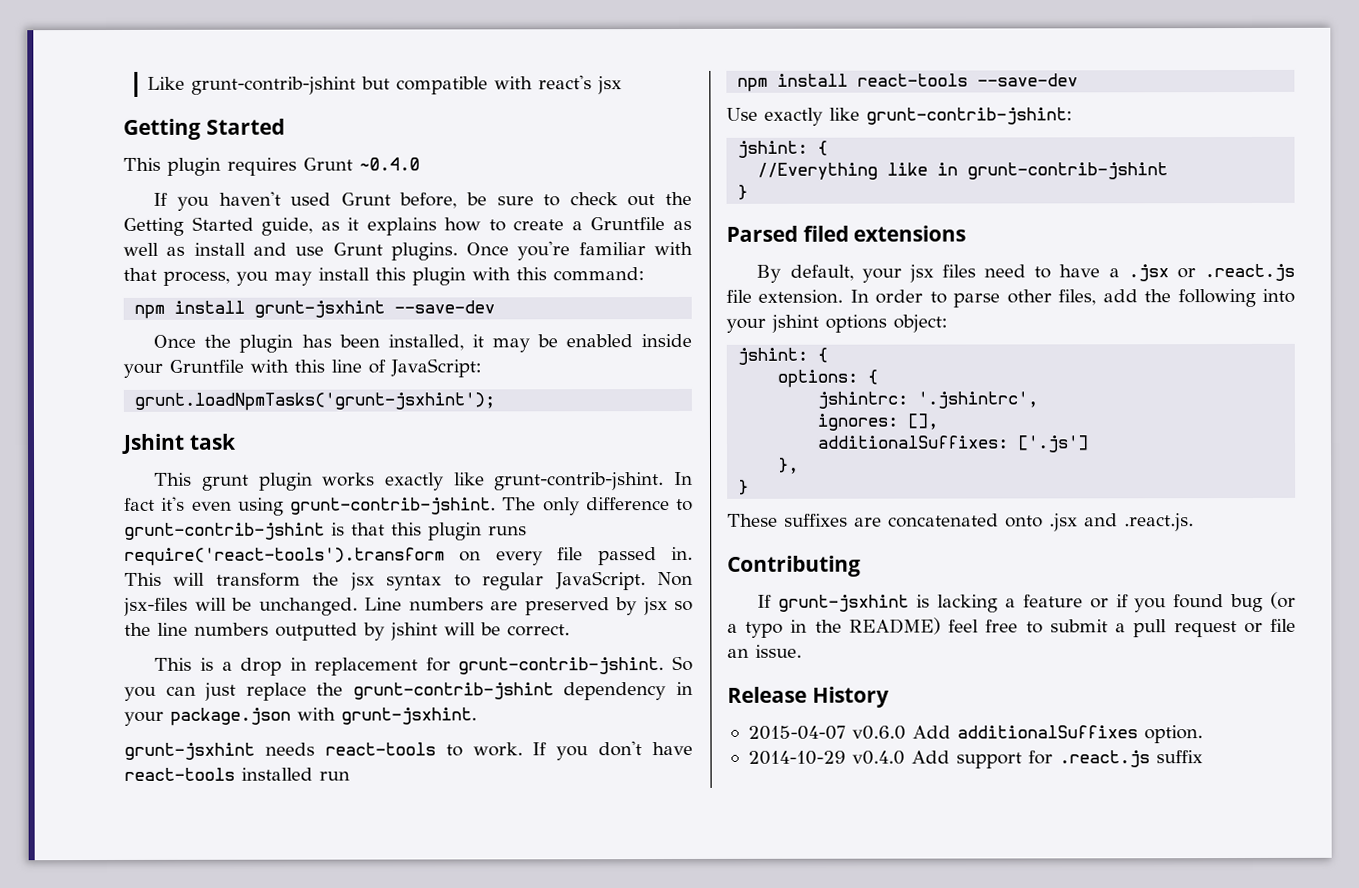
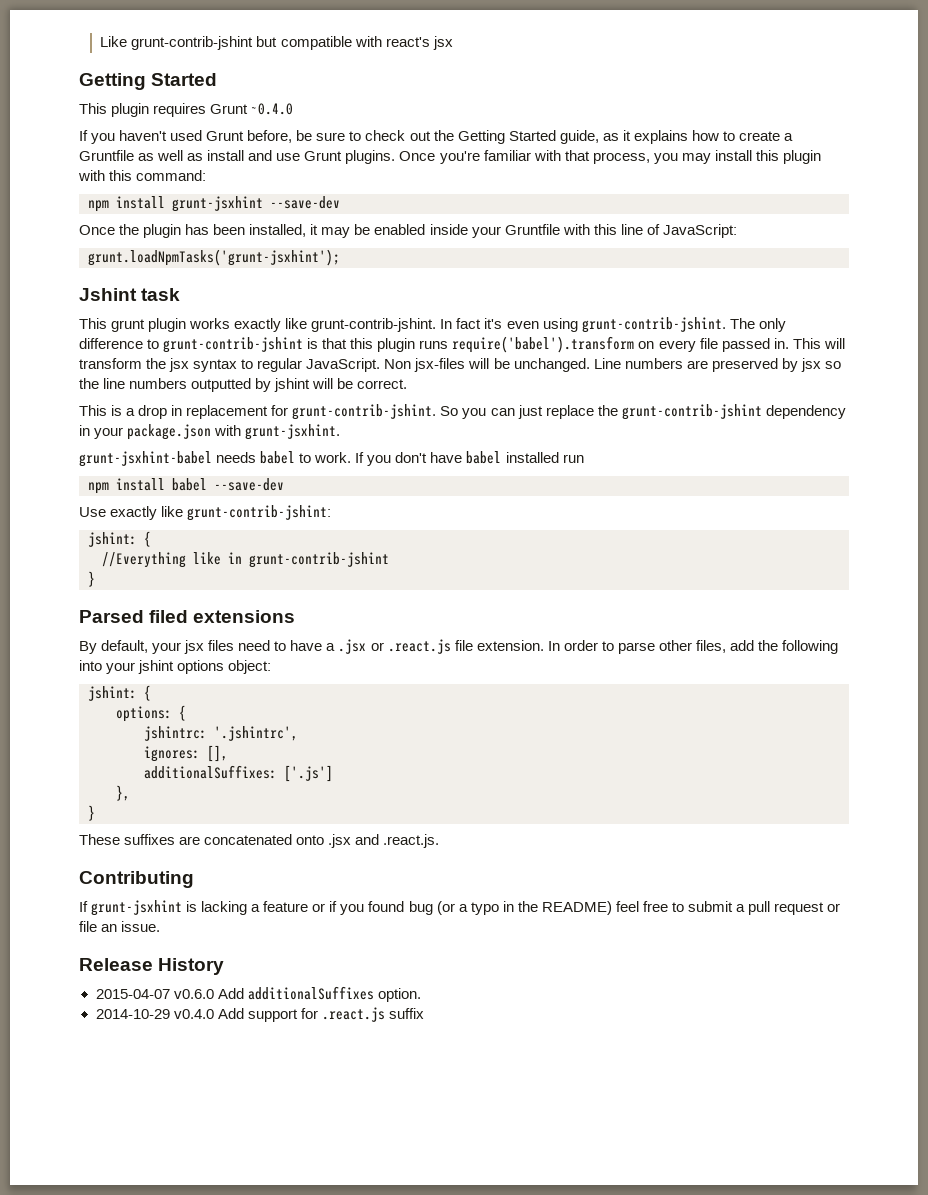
[124,547,445,566] require('react-tools').transform -> [452,336,635,353] require('babel').transform
[124,742,436,760] grunt-jsxhint needs react-tools -> [79,451,296,467] grunt-jsxhint-babel needs babel
[124,767,235,781] react-tools -> [466,451,502,464] babel
[857,73,969,87] react-tools -> [172,478,207,491] babel

